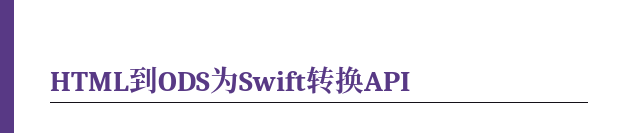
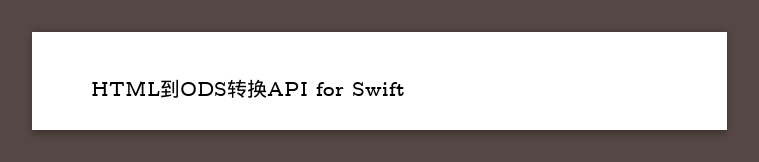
[210,66,306,94] 为Swift -> (227, 89) none
(410, 81) none -> [316,82,405,96] for Swift

